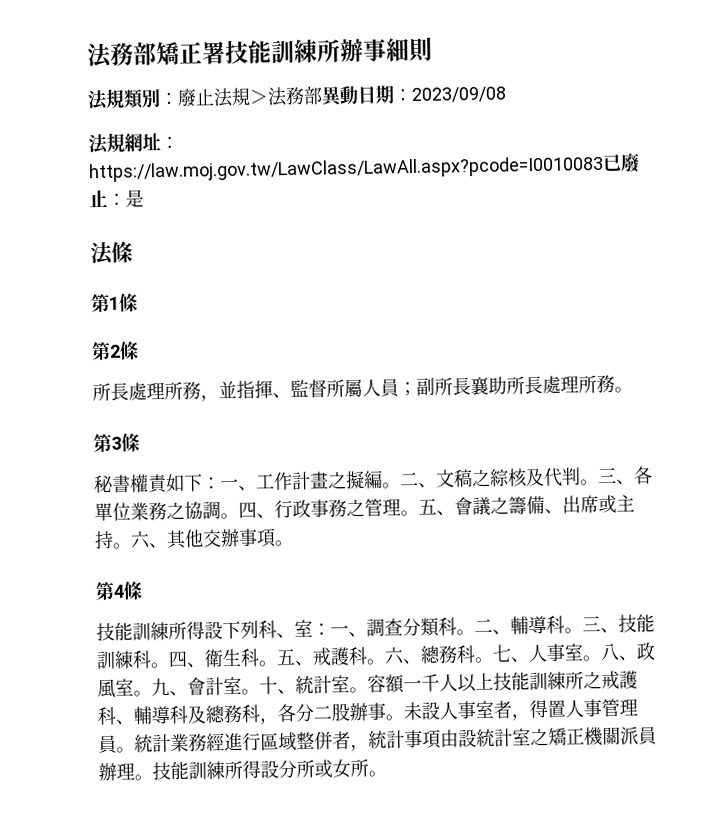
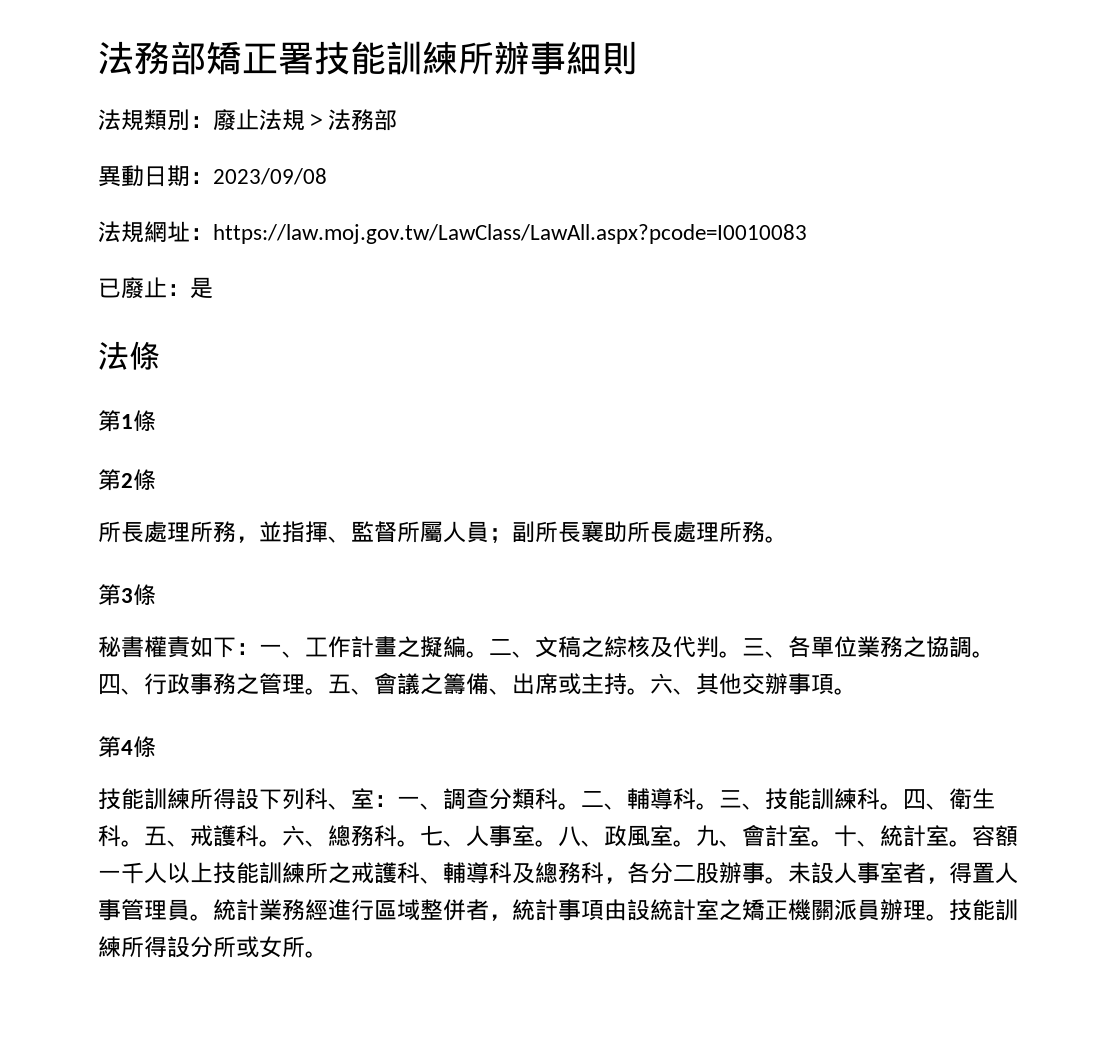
(323, 95) none -> (397, 120) //
(604, 169) none -> (807, 234) //

